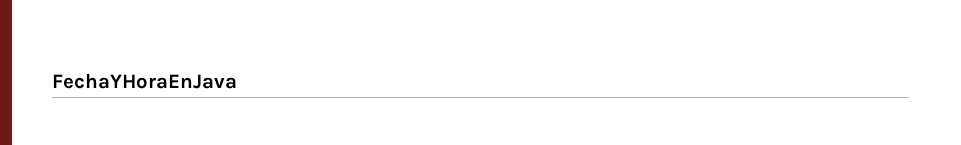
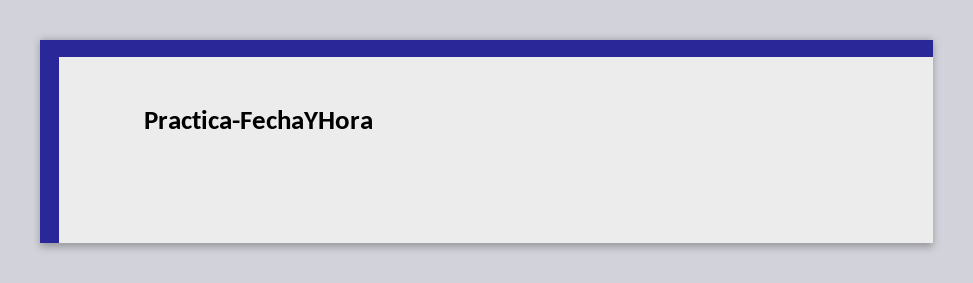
[52,73,237,89] FechaYHoraEnJava -> [144,110,373,129] Practica-FechaYHora

